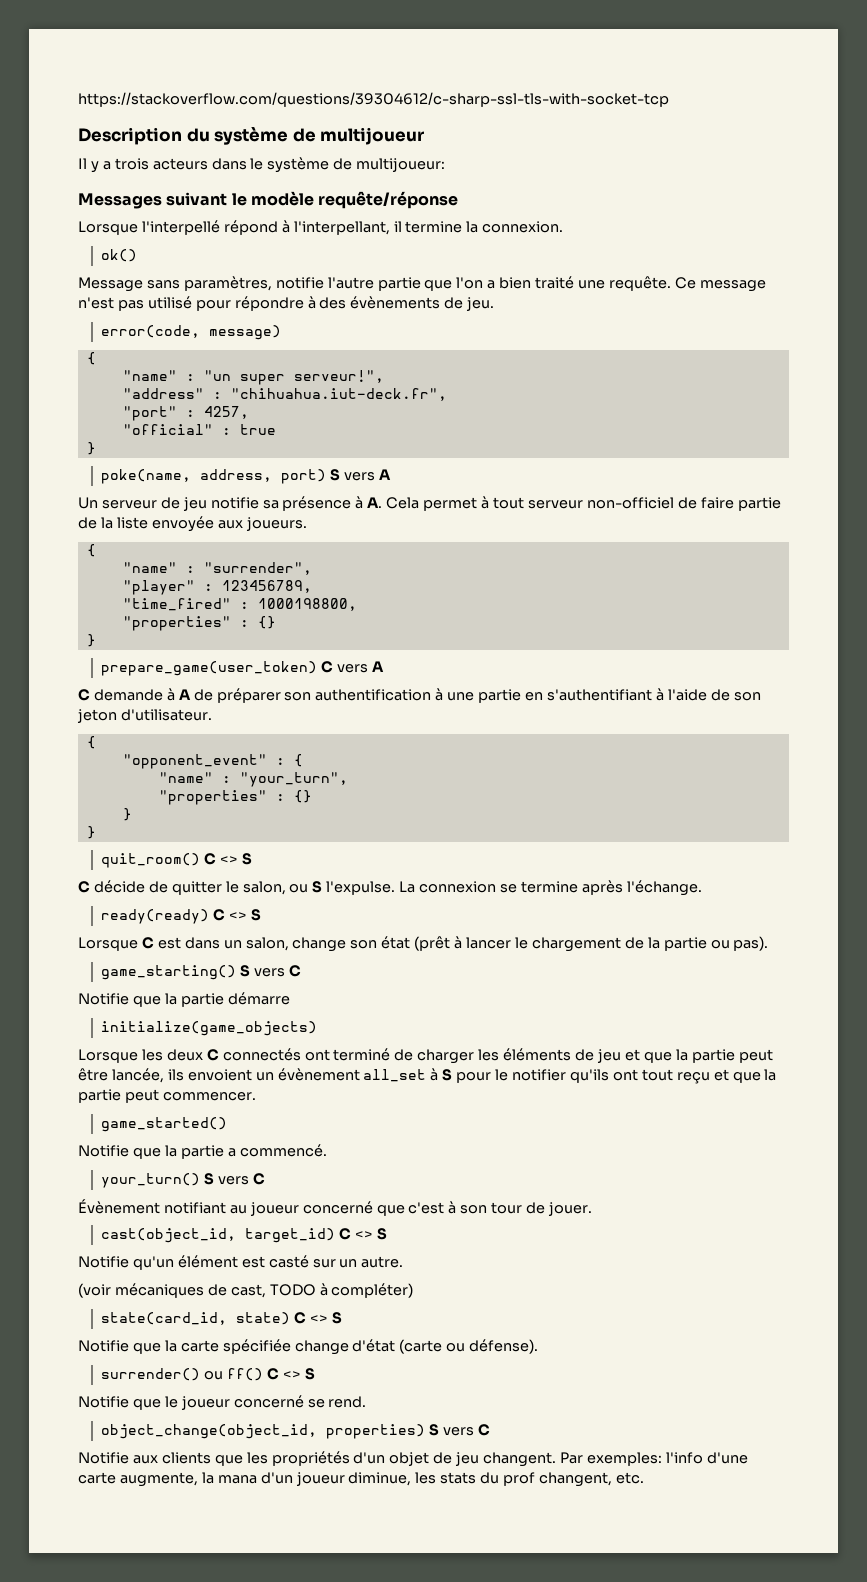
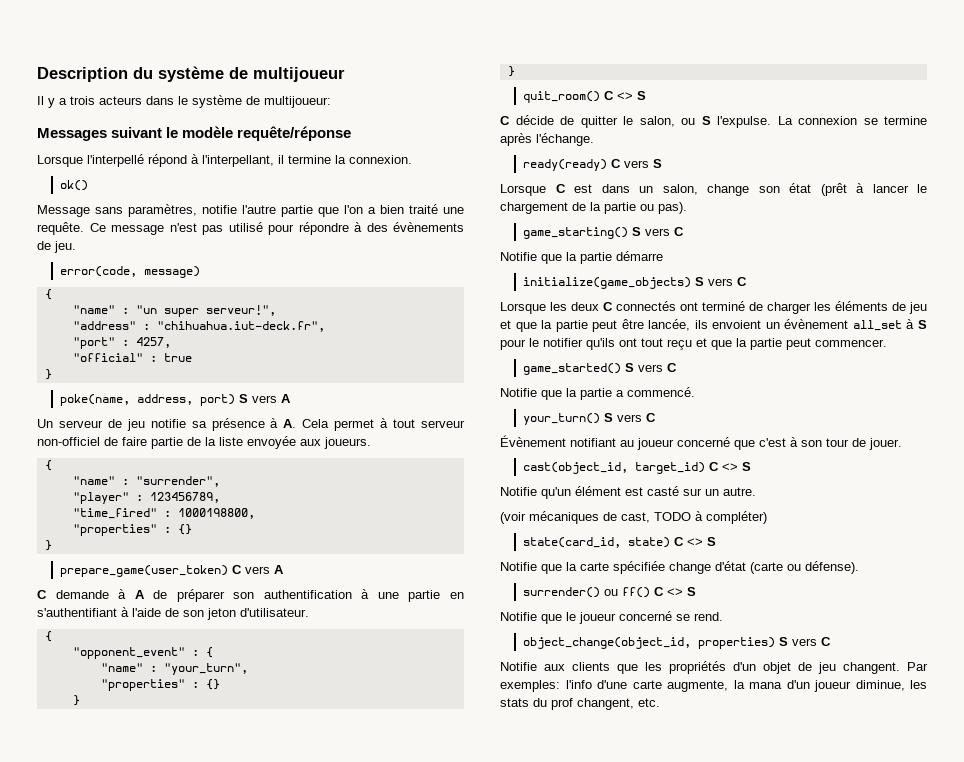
[78,92,669,107] https://stackoverflow.com/questions/39304612/c-sharp-ssl-tls-with-socket-tcp // -> (37, 74) none
[229,912,248,920] <> -> [624,160,650,168] vers
(318, 1028) none -> [695,277,748,286] S vers C
(228, 1124) none -> [625,363,678,372] S vers C

